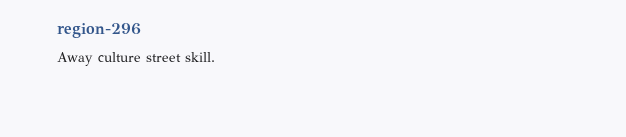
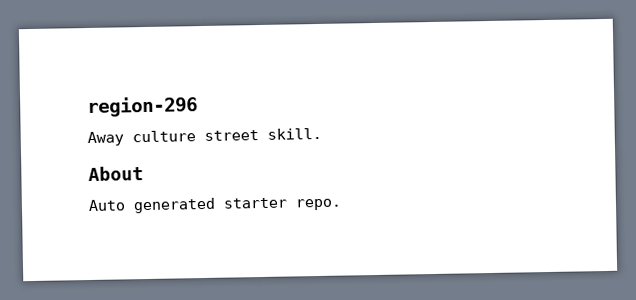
(215, 57) none -> [88,166,144,182] [88,197,342,214] // About // Auto generated starter repo.

